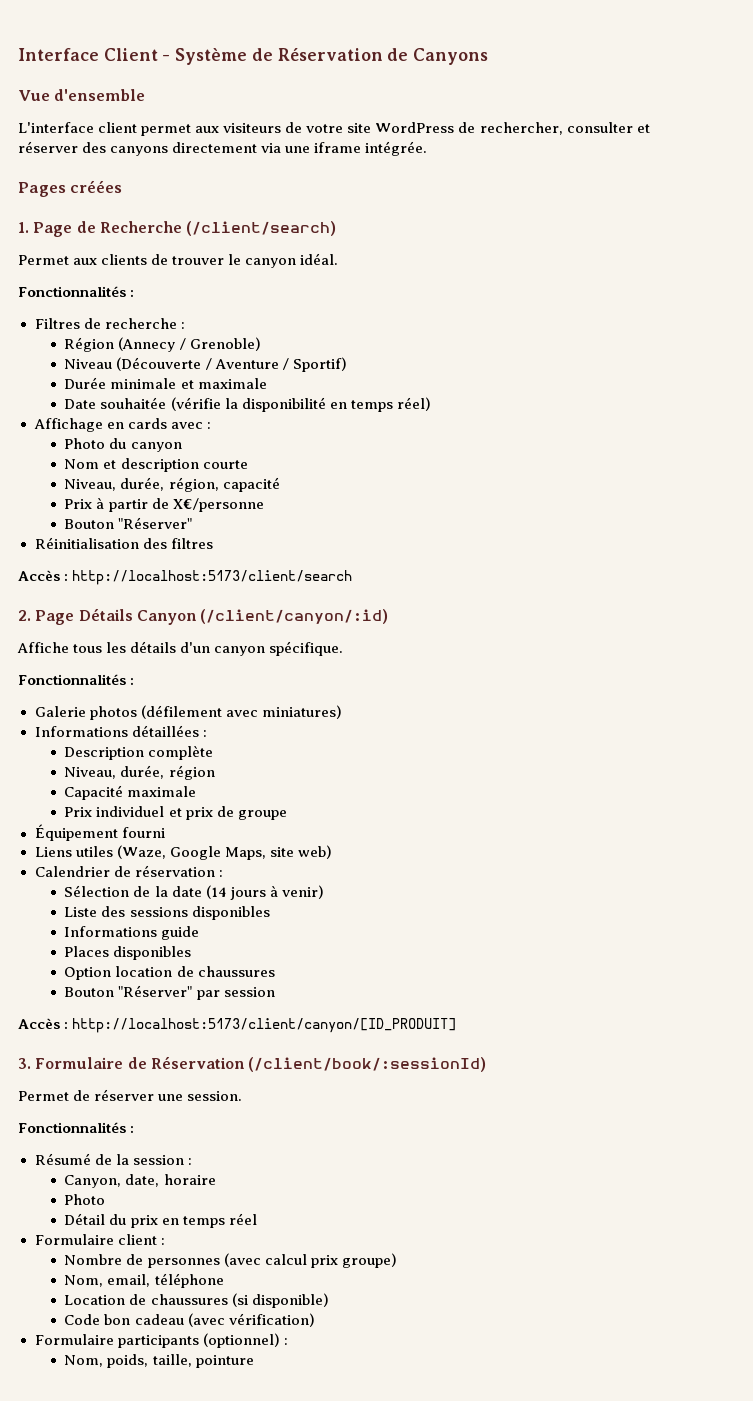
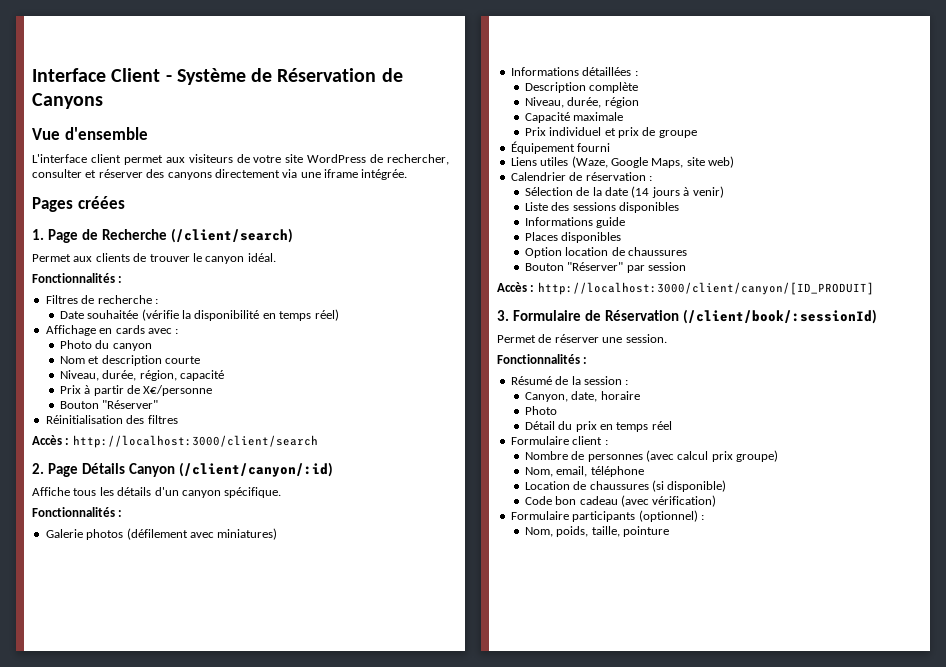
[64,337,261,352] [64,357,347,372] [64,377,267,389] // Région (Annecy / Grenoble) // Niveau (Découverte / Aventure / Sportif) // Durée minimale et maximale -> (158, 301) none
[72,570,353,585] http://localhost:5173/client/search -> [72,435,318,448] http://localhost:3000/client/search
[72,1018,457,1033] http://localhost:5173/client/canyon/[ID_PRODUIT] -> [537,282,874,295] http://localhost:3000/client/canyon/[ID_PRODUIT]

